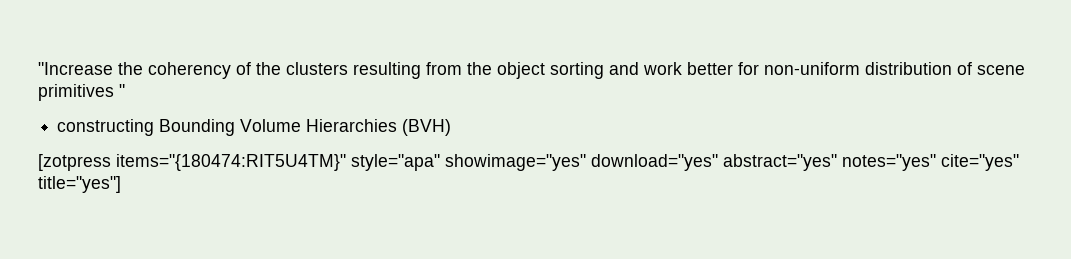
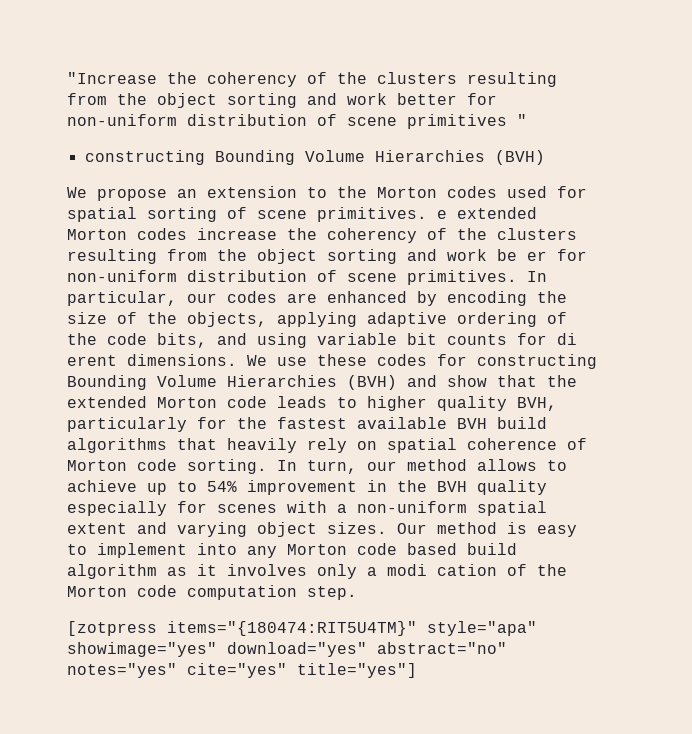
(452, 127) none -> [67,186,587,201] [67,207,537,222] [67,228,577,243] [67,249,587,264] [67,270,547,285] [67,291,567,306] [67,312,567,327] [67,333,577,348] [67,354,597,369] [67,375,577,390] [67,396,557,411] [67,417,547,432] [67,438,587,453] [67,459,567,474] [67,480,547,495] [67,501,547,516] [67,522,577,537] [67,543,517,558] [67,564,567,579] [67,585,357,600] // We propose an extension to the Morton codes used for spatial sorting of scene primitives. e extended Morton codes increase the coherency of the clusters resulting from the object sorting and work be er for non-uniform distribution of scene primitives. In particular, our codes are enhanced by encoding the size of the objects, applying adaptive ordering of the code bits, and using variable bit counts for di erent dimensions. We use these codes for constructing Bounding Volume Hierarchies (BVH) and show that the extended Morton code leads to higher quality BVH, particularly for the fastest available BVH build algorithms that heavily rely on spatial coherence of Morton code sorting. In turn, our method allows to achieve up to 54% improvement in the BVH quality especially for scenes with a non-uniform spatial extent and varying object sizes. Our method is easy to implement into any Morton code based build algorithm as it involves only a modi cation of the Morton code computation step.
[723,154,837,171] abstract="yes" -> [377,642,507,654] abstract="no"

